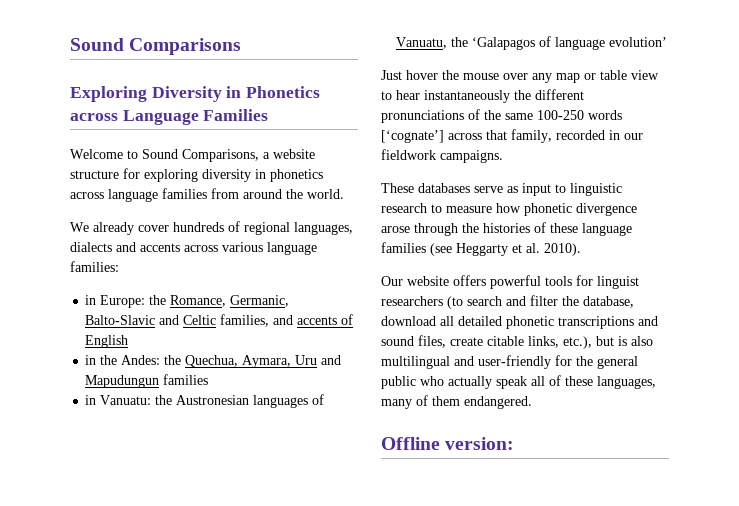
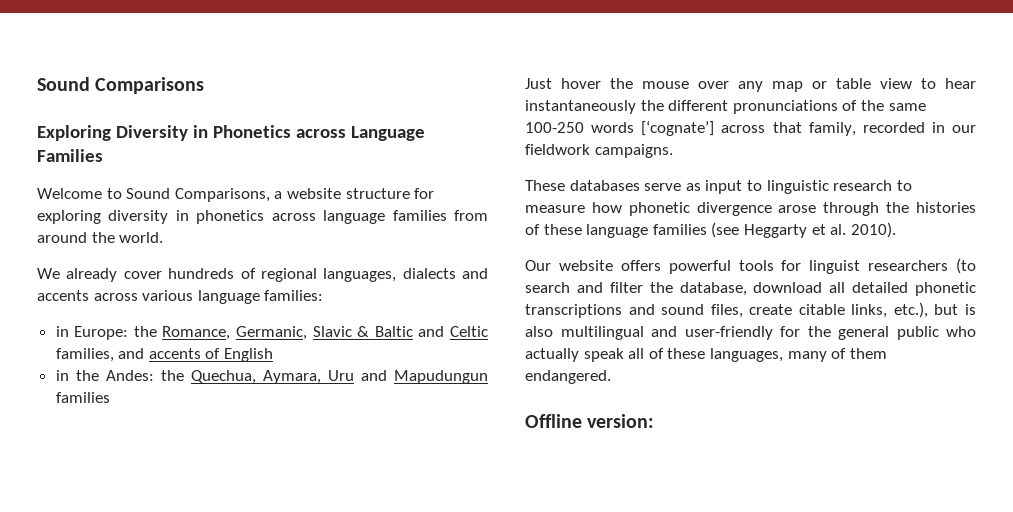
[85,315,156,325] Balto-Slavic -> [312,326,413,337] Slavic & Baltic
[85,394,325,408] [396,36,668,50] // in Vanuatu: the Austronesian languages of Vanuatu, the ‘Galapagos of language evolution’ -> (110, 397) none

